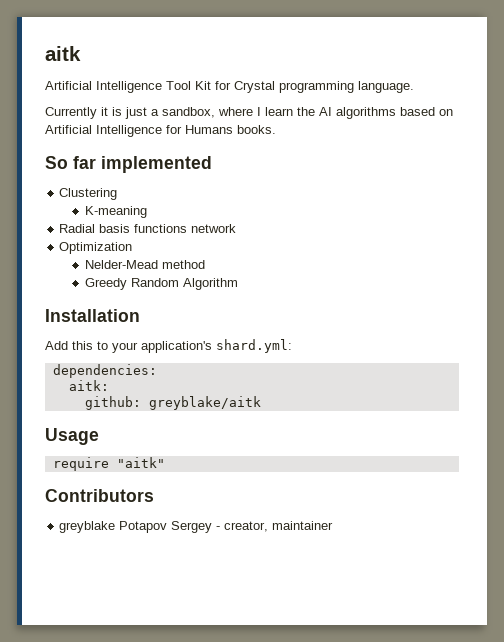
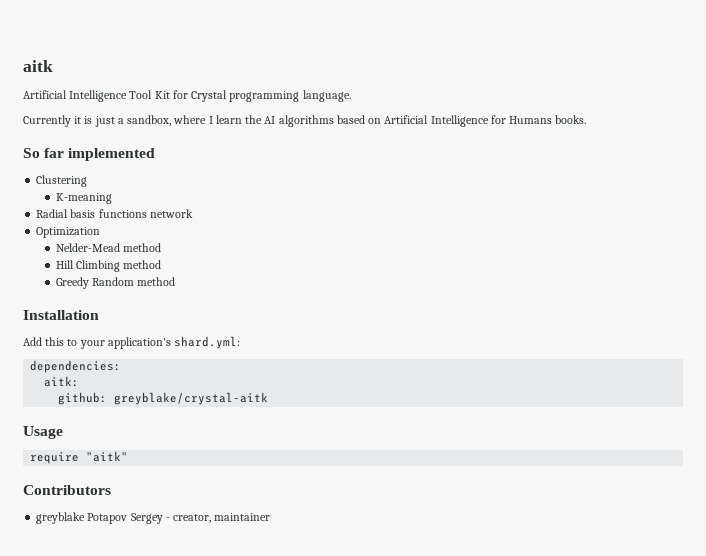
(205, 264) none -> [55,260,162,272] // Hill Climbing method
[182,278,238,290] Algorithm -> [137,277,176,286] method
[148,396,261,410] greyblake/aitk -> [114,392,269,405] greyblake/crystal-aitk

